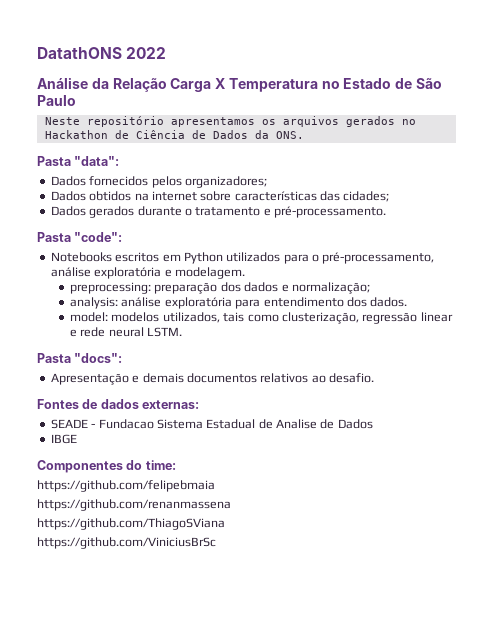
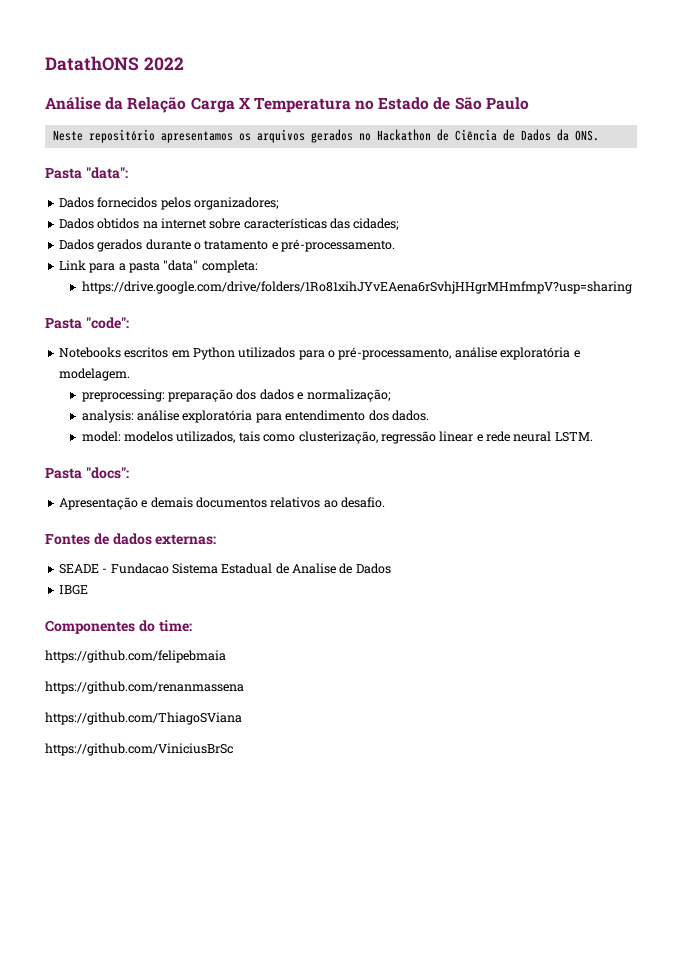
(386, 212) none -> [58,260,258,273] [81,281,632,294] // Link para a pasta "data" completa: // https://drive.google.com/drive/folders/1Ro81xihJYvEAena6rSvhjHHgrMHmfmpV?usp=sharing

